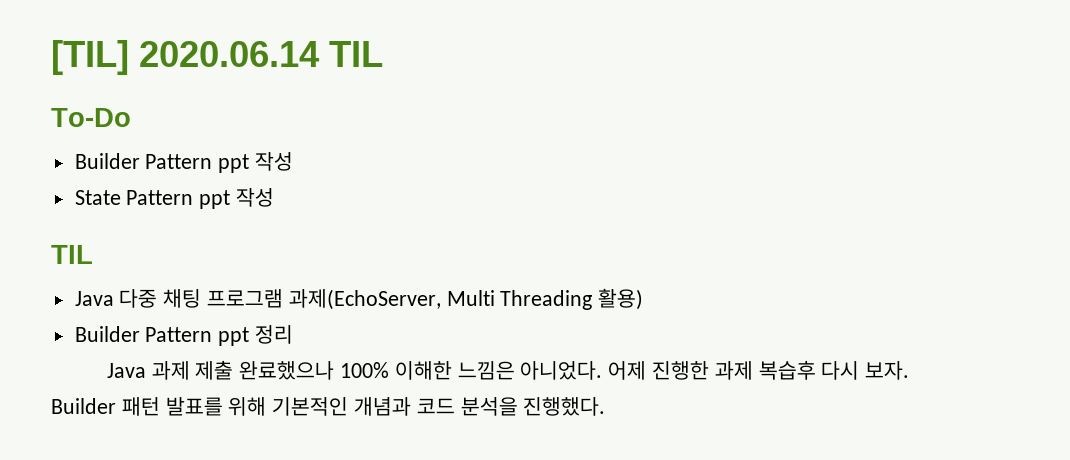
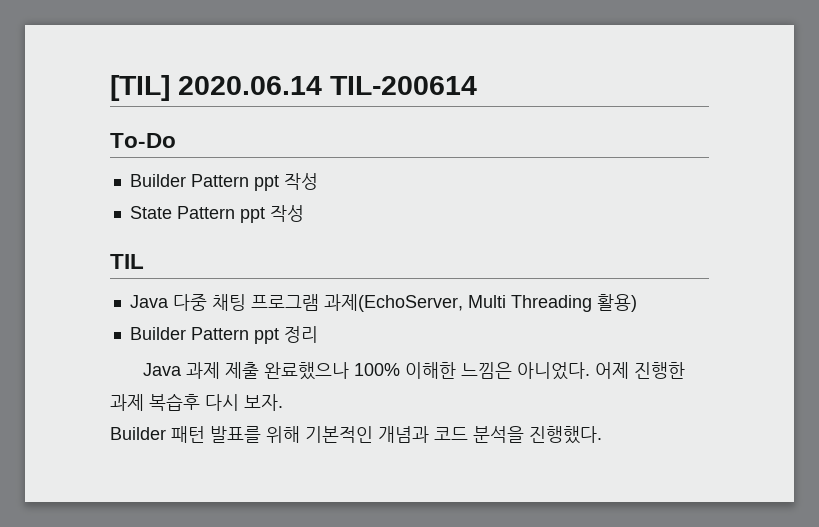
[329,41,383,67] TIL -> [330,76,477,95] TIL-200614

